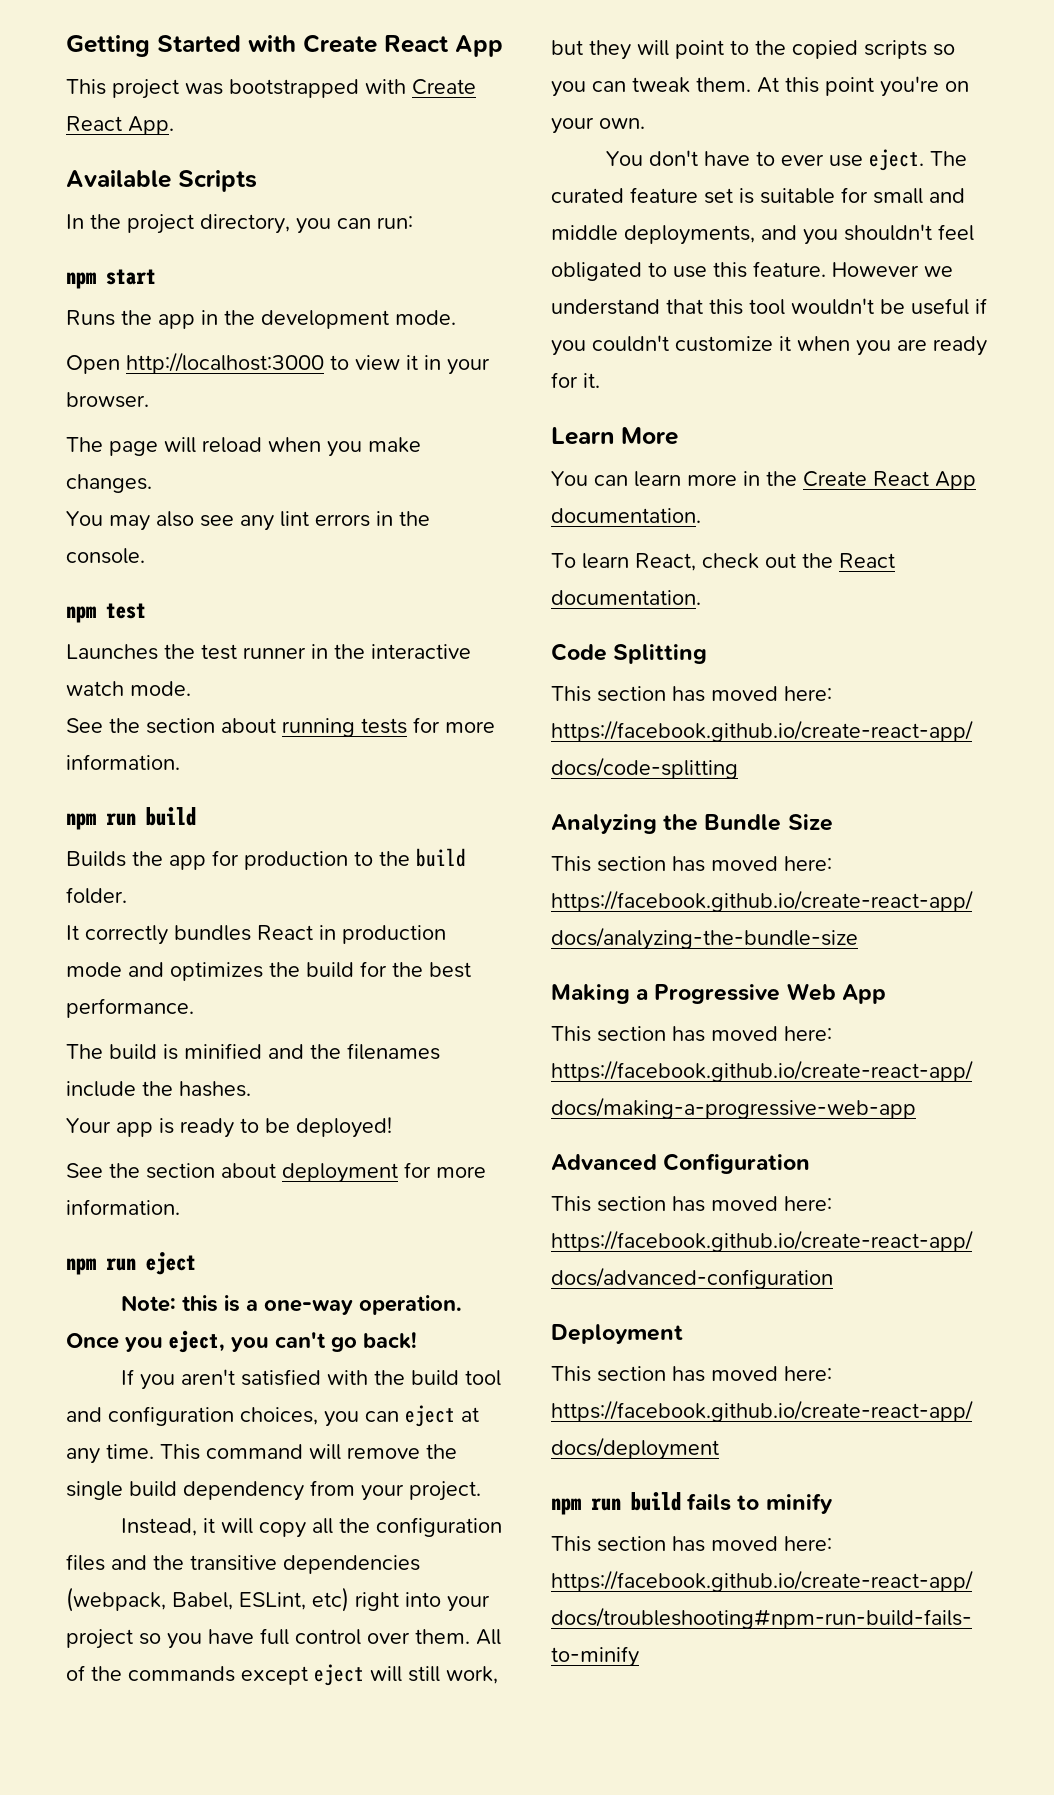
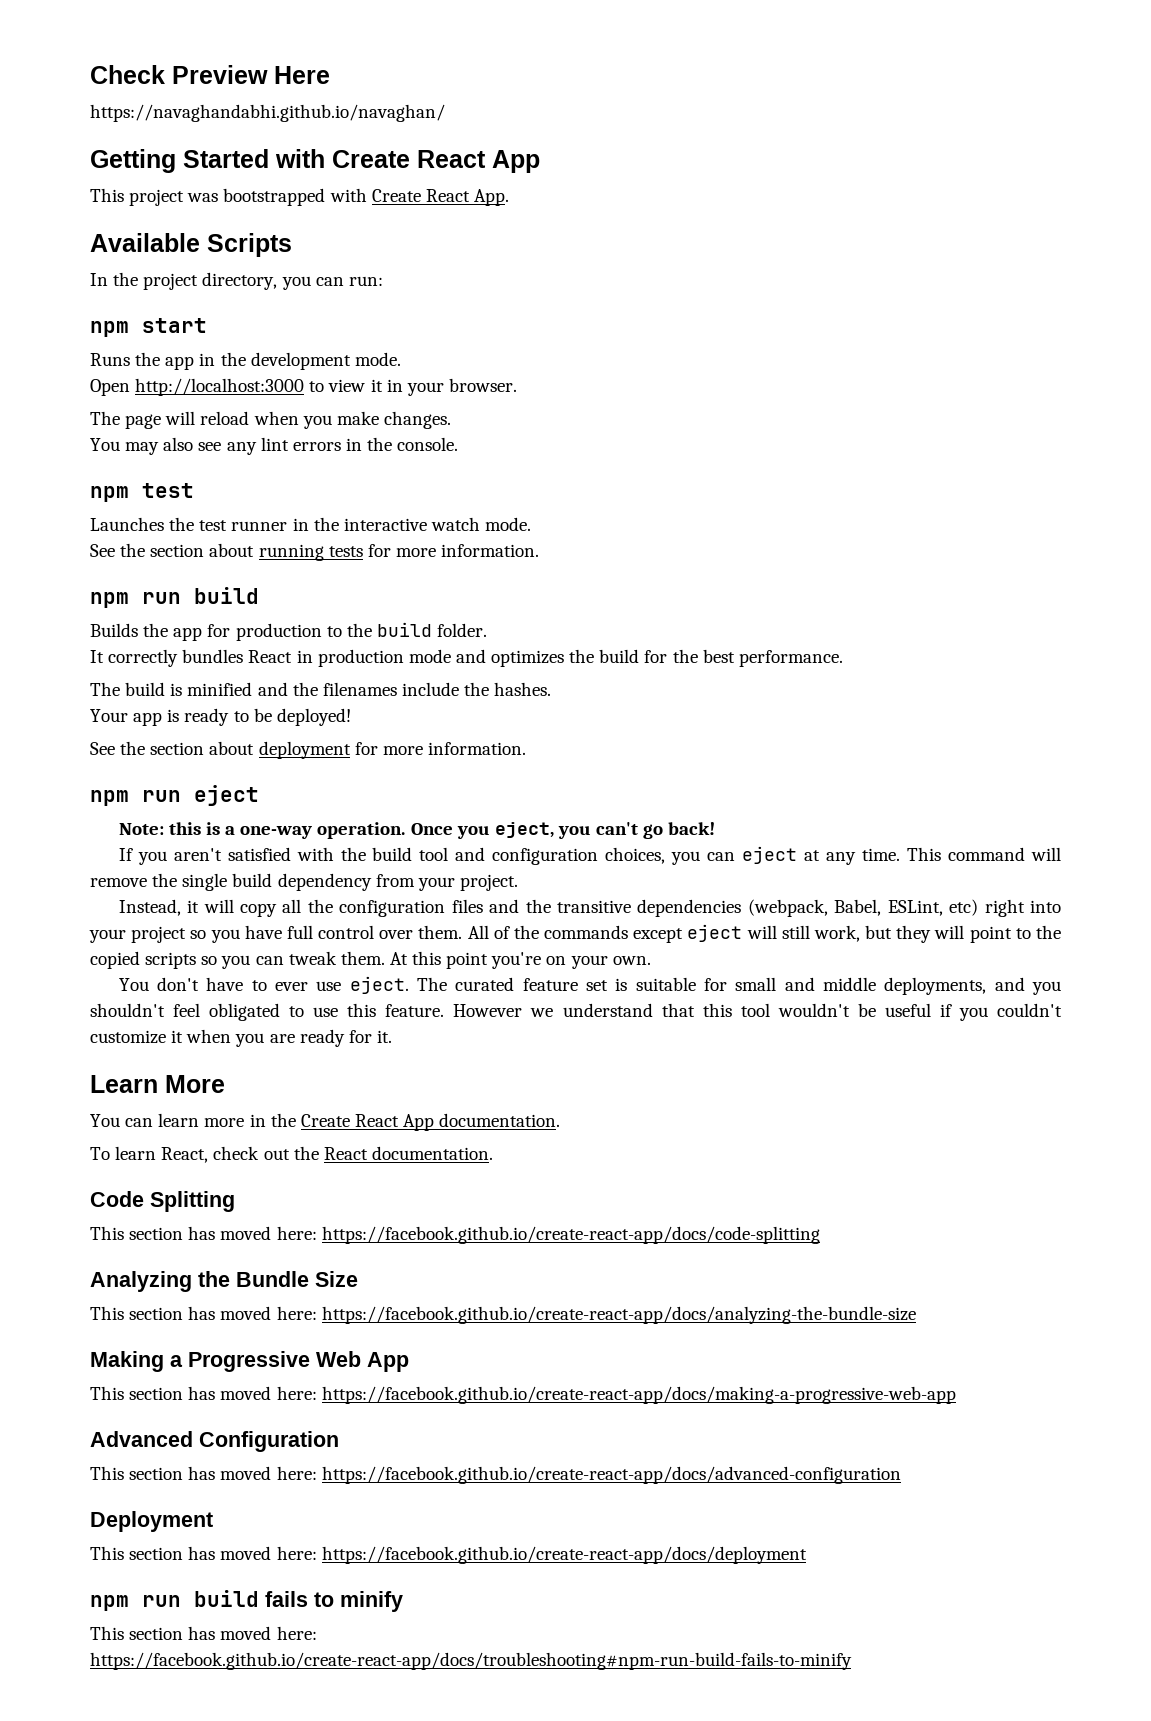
(66, 46) none -> [90,65,330,84] [90,104,445,122] Check Preview Here // https://navaghandabhi.github.io/navaghan/ //

